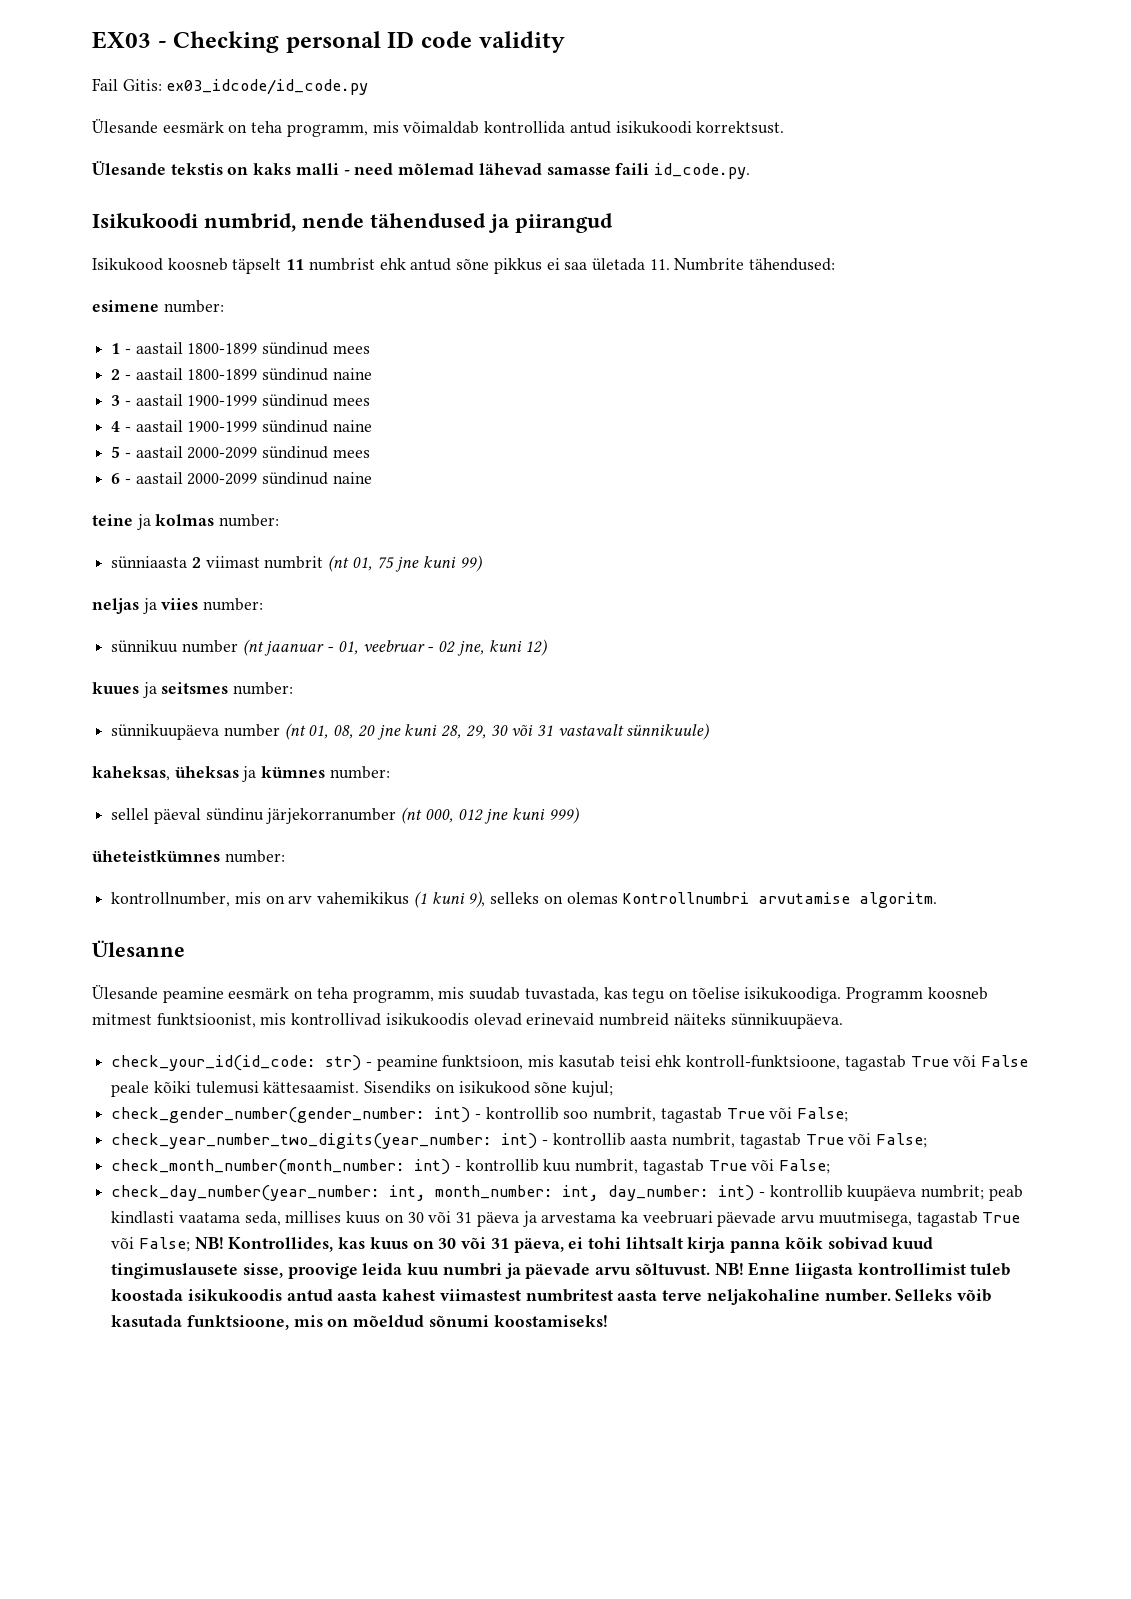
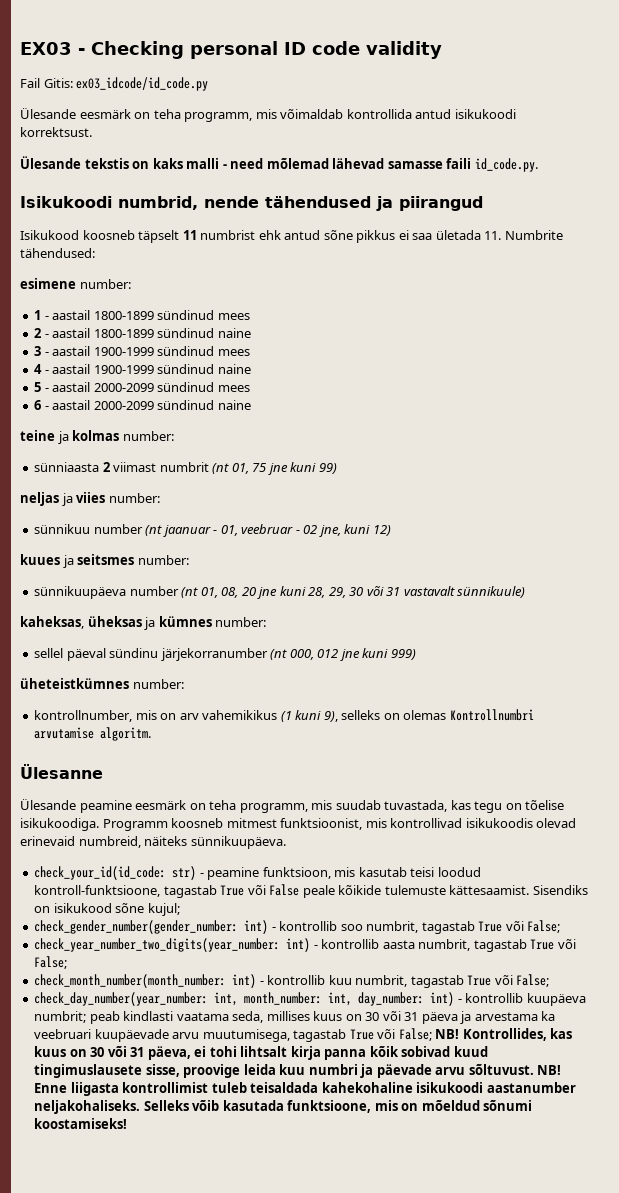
[599,1013,670,1026] numbreid -> [78,836,141,848] numbreid,
[655,1055,682,1067] ehk -> [437,867,481,877] loodud
[153,1081,259,1094] kõiki tulemusi -> [338,885,446,895] kõikide tulemuste
[717,1211,912,1227] päevade arvu muutmisega, -> [94,1029,290,1042] kuupäevade arvu muutumisega,
[111,1289,891,1305] koostada isikukoodis antud aasta kahest viimastest numbritest aasta terve neljakohaline number. -> [250,1082,576,1093] [34,1100,141,1114] teisaldada kahekohaline isikukoodi aastanumber neljakohaliseks.

